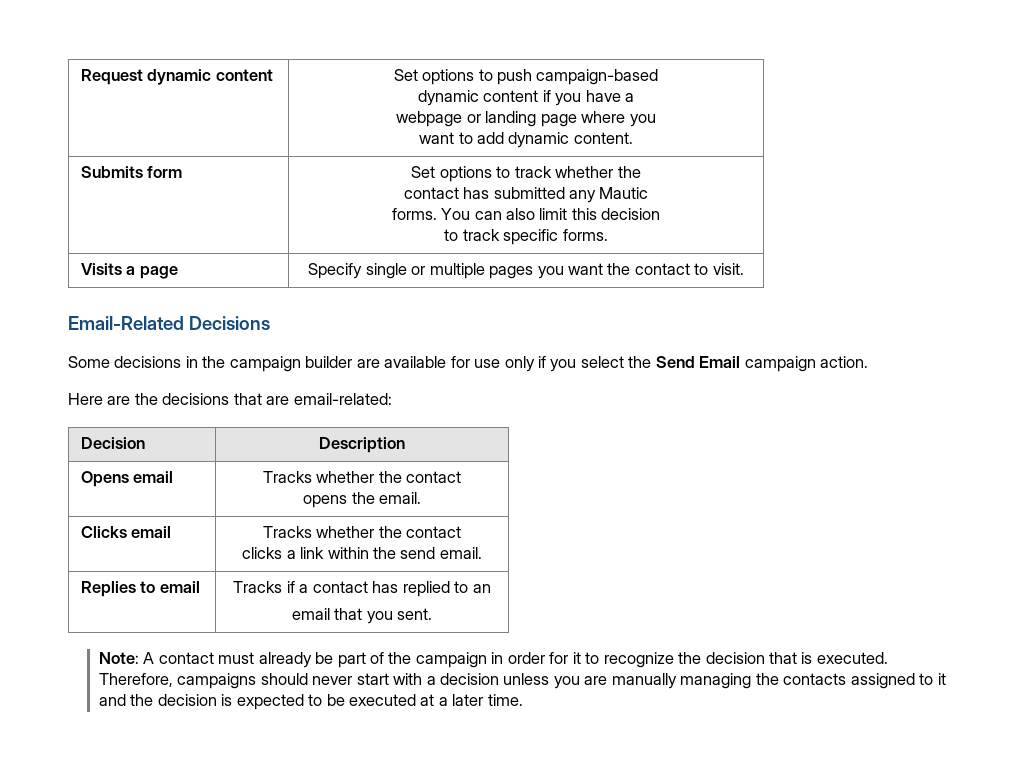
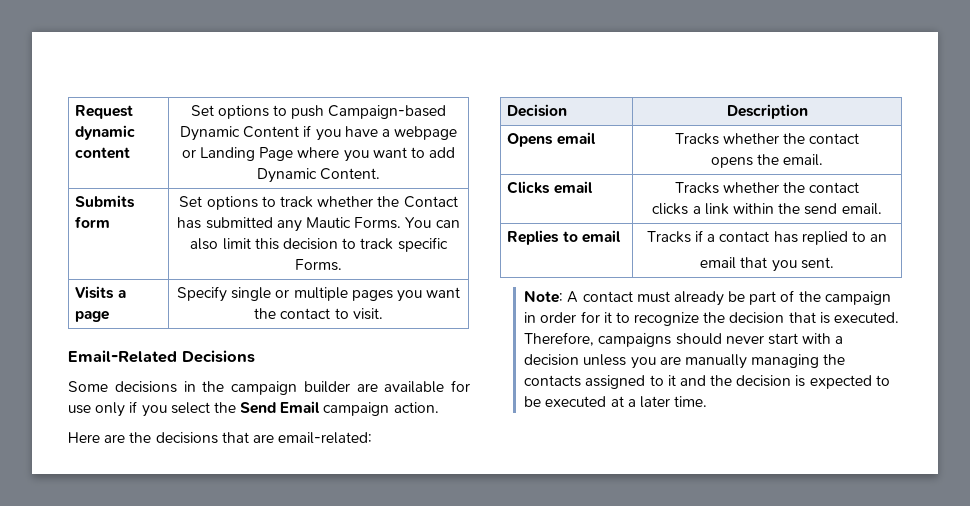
[536,69,659,85] [417,90,539,106] campaign-based // dynamic content -> [328,105,447,119] [179,126,300,141] Campaign-based Dynamic Content
(635, 97) // -> (390, 133) none
[485,111,577,127] landing page -> [200,147,294,161] Landing Page
(656, 120) // -> (369, 156) none
[508,132,633,148] dynamic content. -> [256,168,381,183] Dynamic Content.
[403,187,459,199] // contact -> [403,196,458,208] Contact
[391,208,437,220] // forms. -> [354,217,402,229] Forms.
(661, 214) // -> (338, 244) none
[562,229,608,241] forms. -> [295,259,342,271] Forms.

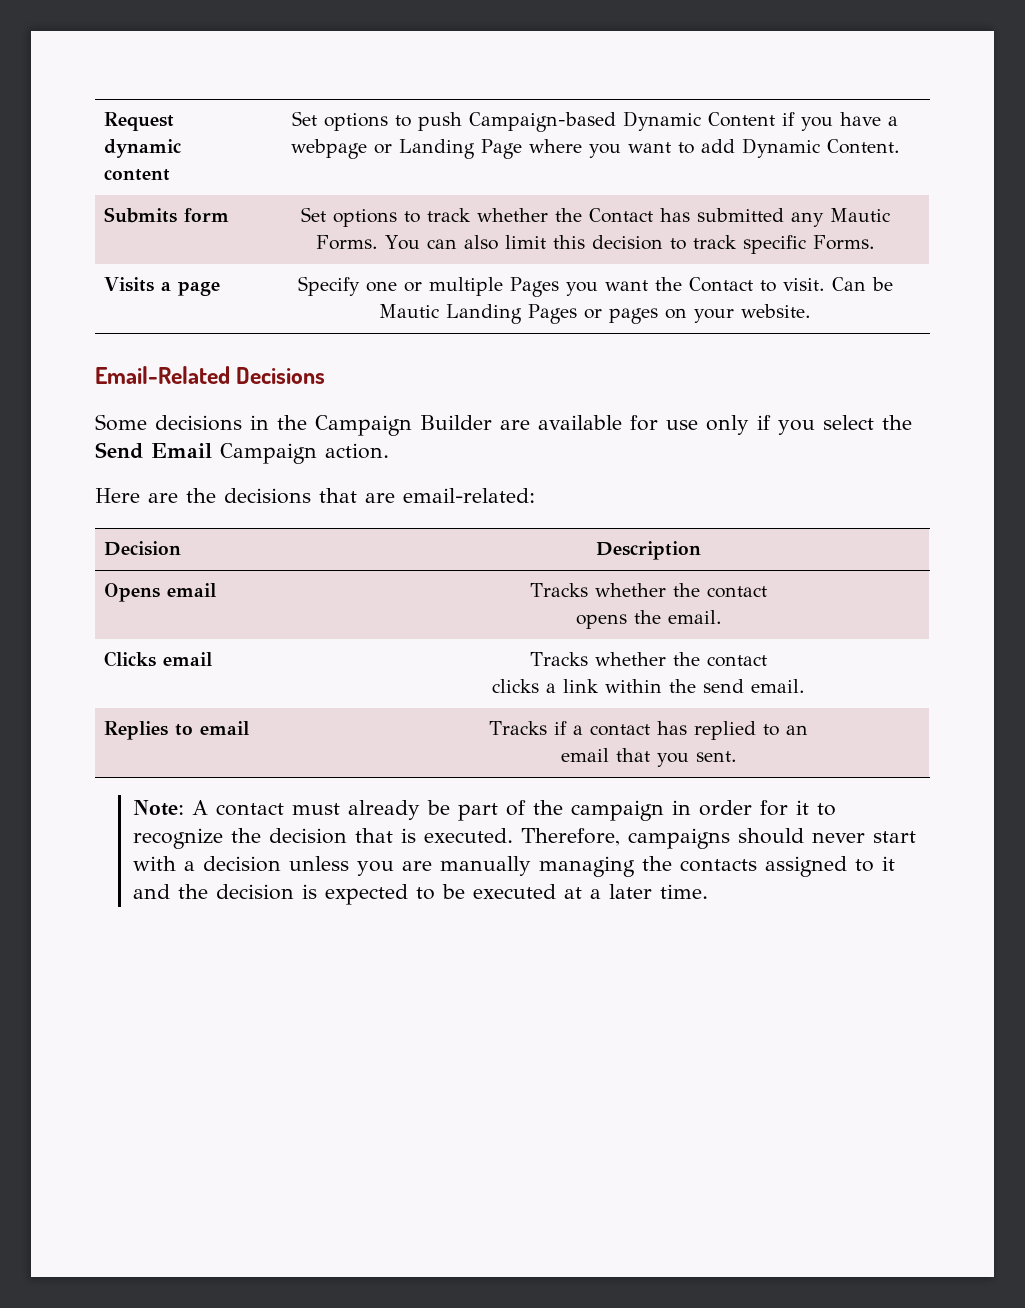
[231,287,272,301] single -> [365,281,397,292] one
[351,290,393,301] pages -> [509,277,559,297] Pages
[280,308,331,319] contact -> [688,277,753,292] Contact
(383, 314) none -> [831,277,893,291] [379,304,811,324] Can be Mautic Landing Pages or pages on your website.
[231,381,350,395] campaign builder -> [315,415,492,436] Campaign Builder
[323,402,390,416] campaign -> [220,443,317,464] Campaign

